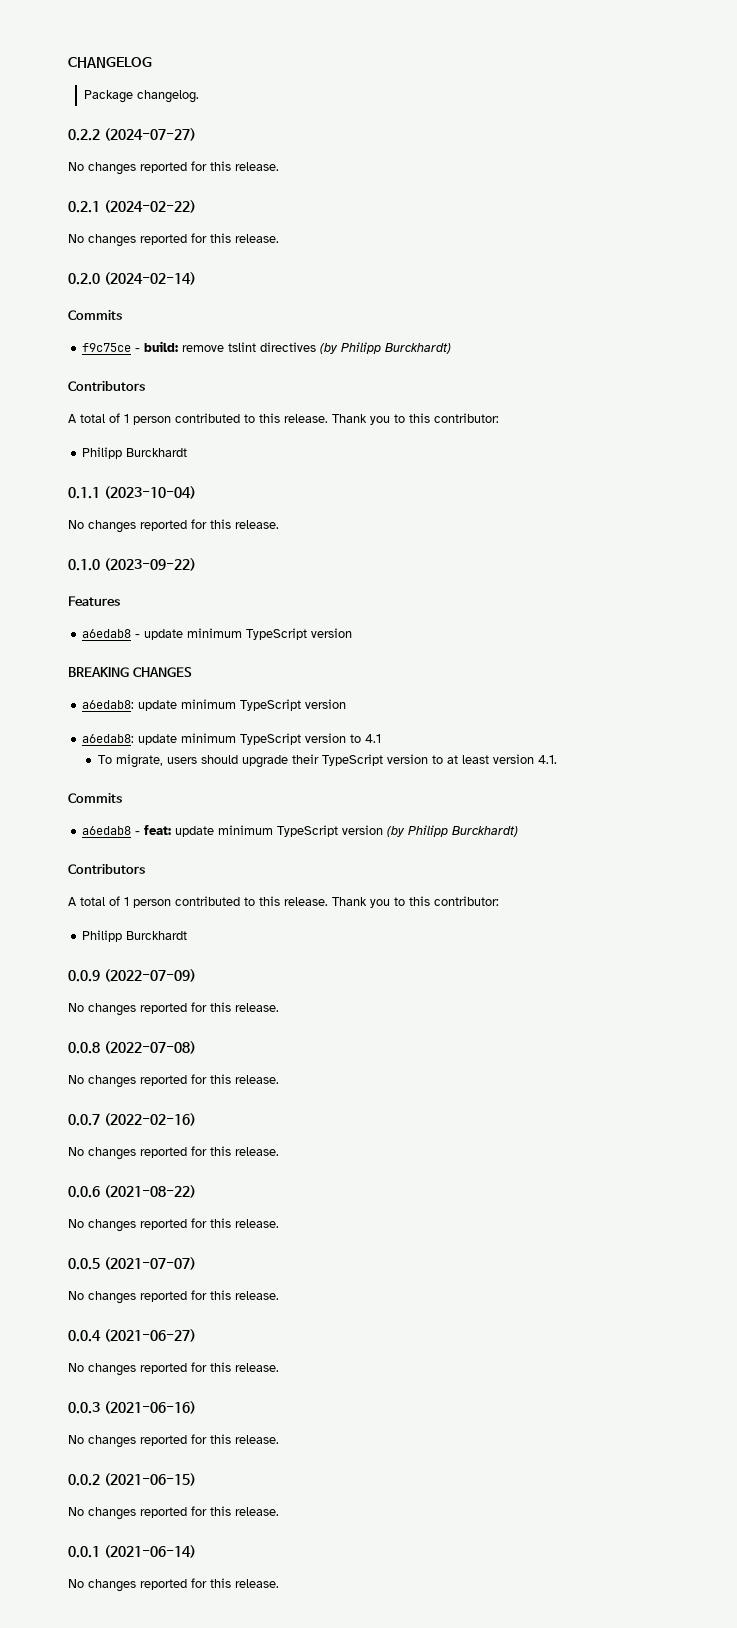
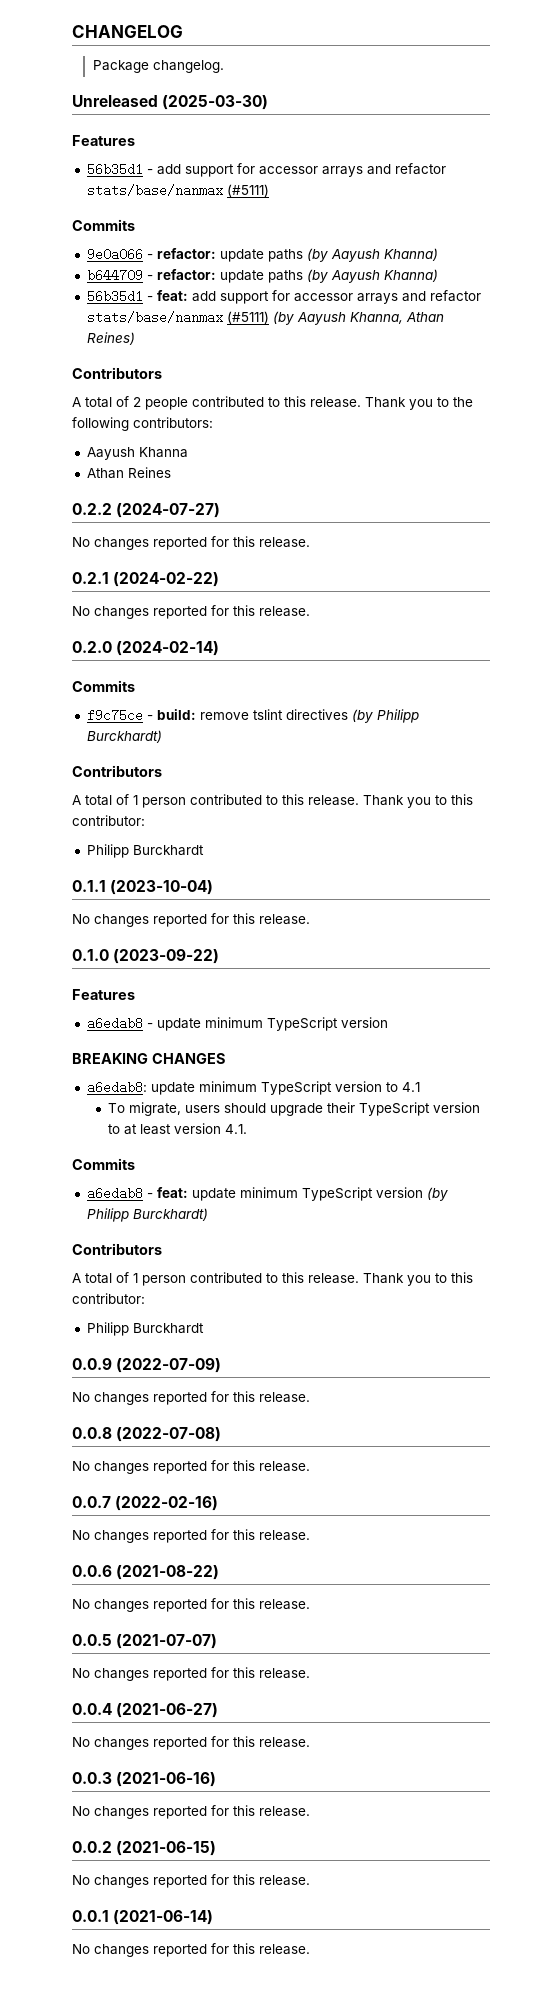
(199, 96) none -> [72,95,269,110] [72,135,135,146] [86,163,446,177] [86,184,269,197] [72,219,135,231] [86,248,438,262] [86,269,438,283] [86,290,481,304] [86,311,444,325] [86,332,135,345] [72,367,162,379] [72,396,473,410] [72,417,213,431] [86,447,188,460] [86,467,171,479] // Unreleased (2025-03-30) // Features // 56b35d1 - add support for accessor arrays and refactor stats/base/nanmax (#5111) // Commits // 9e0a066 - refactor: update paths (by Aayush Khanna) // b644709 - refactor: update paths (by Aayush Khanna) // 56b35d1 - feat: add support for accessor arrays and refactor stats/base/nanmax (#5111) (by Aayush Khanna, Athan Reines) // Contributors // A total of 2 people contributed to this release. Thank you to the following contributors: // Aayush Khanna // Athan Reines
[82,733,347,745] // a6edab8: update minimum TypeScript version -> (382, 1086) none

